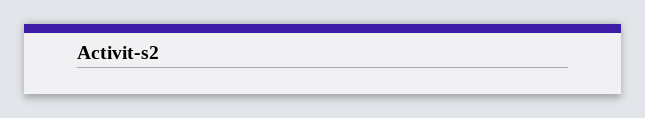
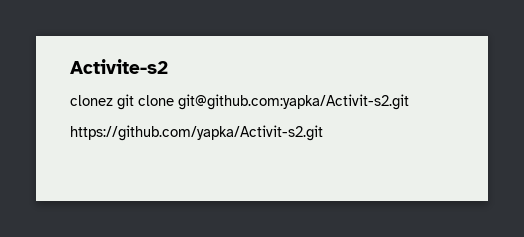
[77,46,159,59] Activit-s2 -> [70,59,168,74] [70,94,409,110] [70,125,323,141] Activite-s2 // clonez git clone git@github.com:yapka/Activit-s2.git // https://github.com/yapka/Activit-s2.git

